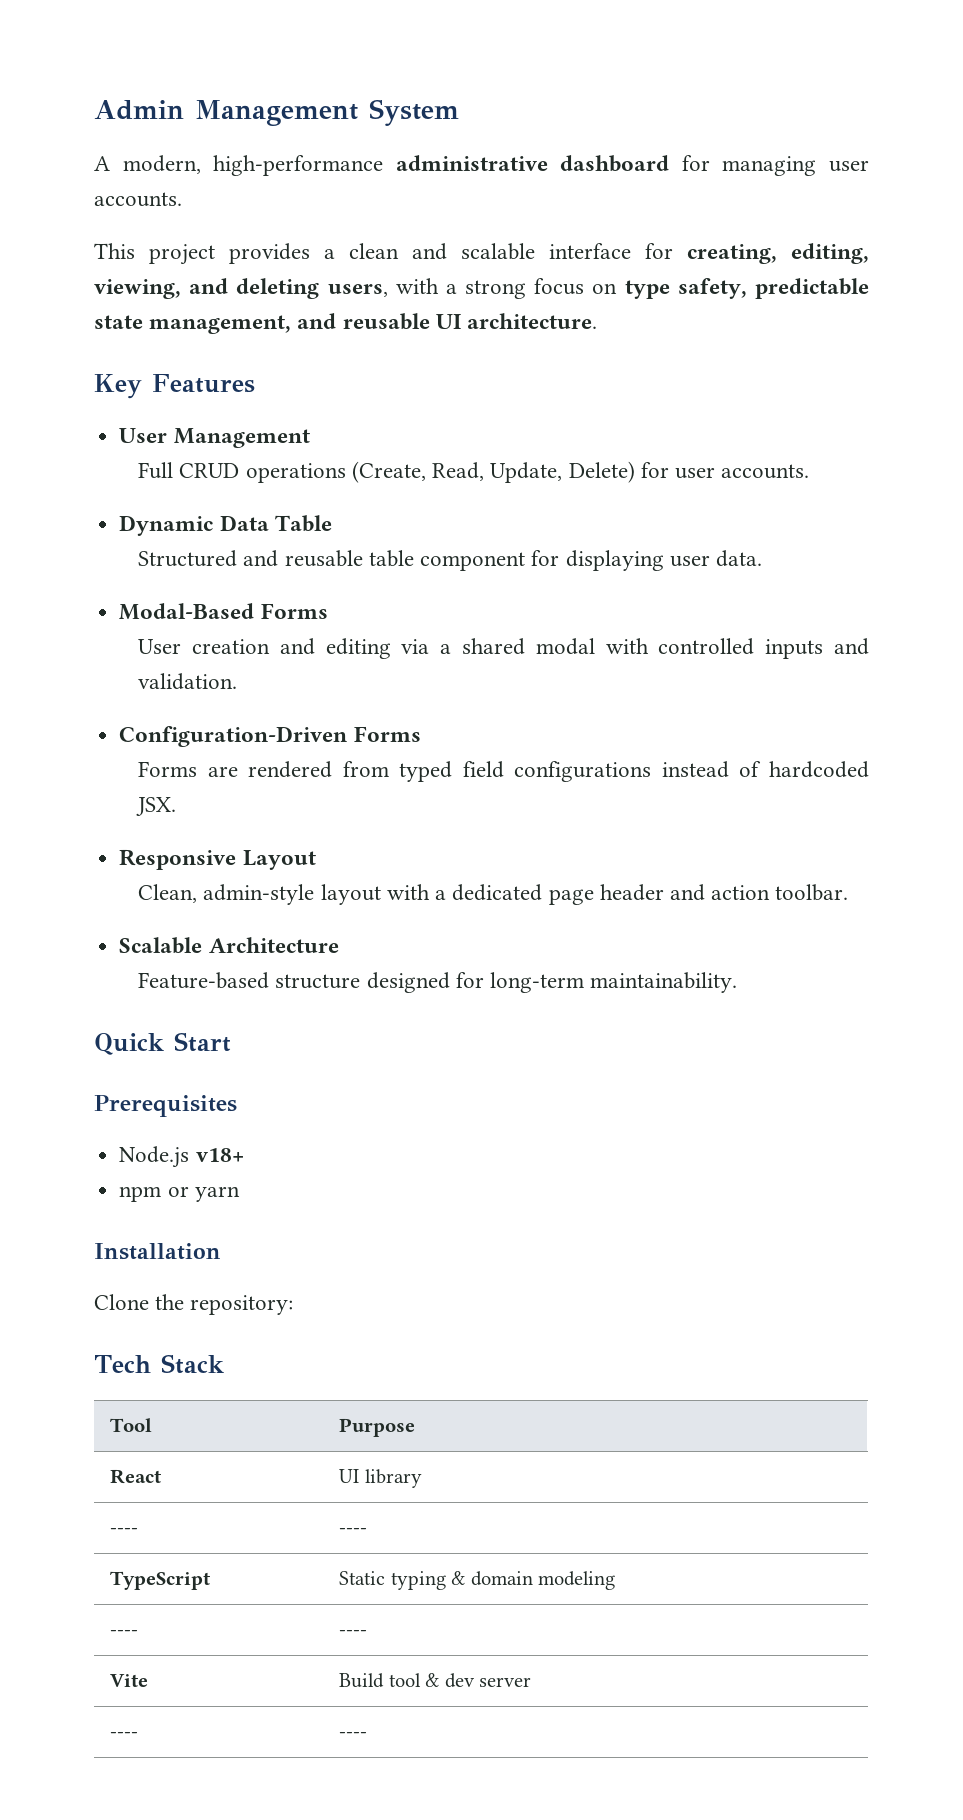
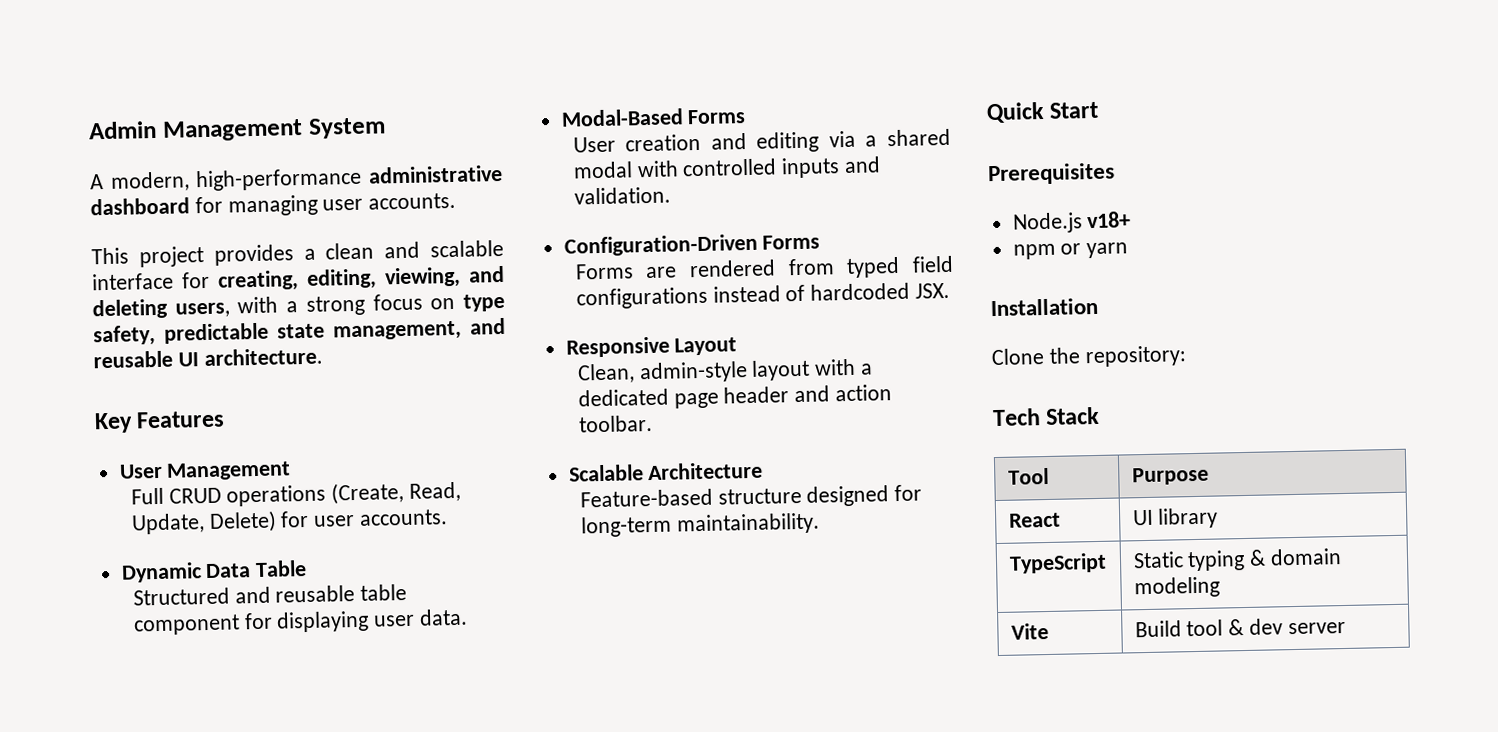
[110,1528,139,1534] [339,1528,368,1534] // ---- | ---- -> (1219, 518) none
[110,1630,139,1636] [339,1630,368,1636] // ---- | ---- -> (1220, 587) none
[110,1732,139,1738] [339,1732,368,1738] // ---- | ---- -> (1346, 628) none

